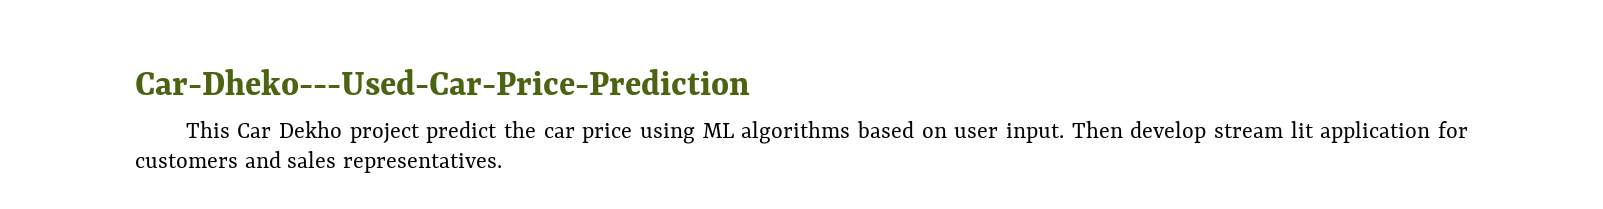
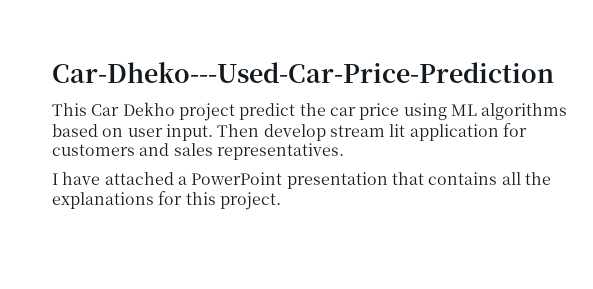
(502, 163) none -> [52,172,551,189] [52,191,281,210] // I have attached a PowerPoint presentation that contains all the explanations for this project.

